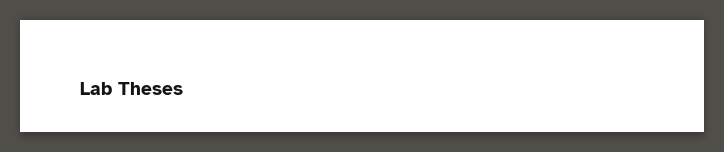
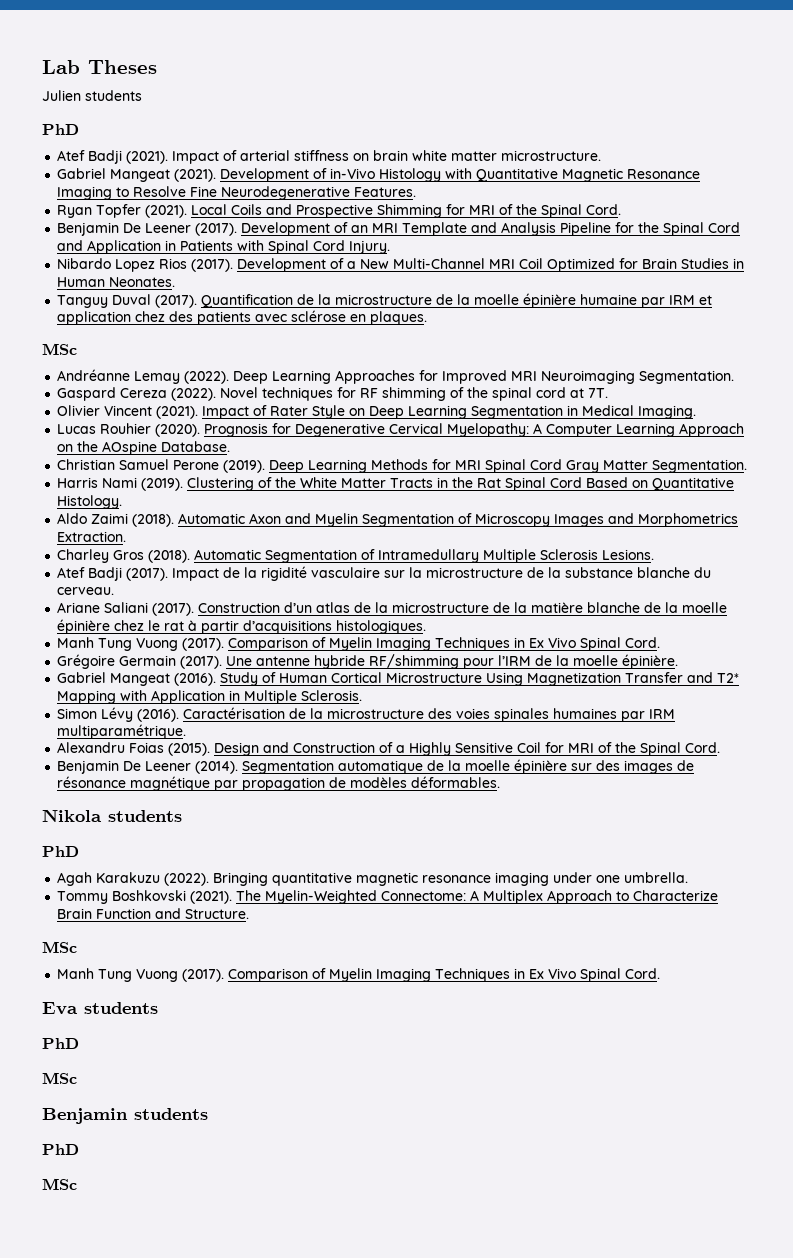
(183, 88) none -> [42,90,142,101] [42,124,79,135] [57,150,602,164] [57,168,701,182] [57,186,417,200] [57,204,622,218] [57,222,741,236] [57,240,391,254] [57,258,745,272] [57,277,176,287] [57,293,713,308] [57,310,428,325] [42,343,77,355] [57,369,735,384] [57,387,609,401] [57,405,697,419] [57,423,745,437] [57,441,231,455] [57,459,748,473] [57,477,735,491] [57,495,123,509] [57,513,739,527] [57,531,127,542] [57,549,655,563] [57,566,712,581] [57,587,115,595] [57,602,728,616] [57,619,427,634] [57,637,661,651] [57,654,679,669] [57,672,740,686] [57,690,363,704] [57,707,676,722] [57,724,187,739] [57,742,721,756] [57,759,695,774] [57,776,501,791] [42,809,182,822] [42,846,79,857] [57,872,689,886] [57,890,719,904] [57,908,250,919] [42,941,77,953] [57,968,661,982] [42,1002,158,1015] [42,1038,79,1049] [42,1072,77,1084] [42,1108,208,1124] [42,1144,79,1155] [42,1178,77,1190] // Julien students // PhD // Atef Badji (2021). Impact of arterial stiffness on brain white matter microstructure. // Gabriel Mangeat (2021). Development of in-Vivo Histology with Quantitative Magnetic Resonance Imaging to Resolve Fine Neurodegenerative Features. // Ryan Topfer (2021). Local Coils and Prospective Shimming for MRI of the Spinal Cord. // Benjamin De Leener (2017). Development of an MRI Template and Analysis Pipeline for the Spinal Cord and Application in Patients with Spinal Cord Injury. // Nibardo Lopez Rios (2017). Development of a New Multi-Channel MRI Coil Optimized for Brain Studies in Human Neonates. // Tanguy Duval (2017). Quantification de la microstructure de la moelle épinière humaine par IRM et application chez des patients avec sclérose en plaques. // MSc // Andréanne Lemay (2022). Deep Learning Approaches for Improved MRI Neuroimaging Segmentation. // Gaspard Cereza (2022). Novel techniques for RF shimming of the spinal cord at 7T. // Olivier Vincent (2021). Impact of Rater Style on Deep Learning Segmentation in Medical Imaging. // Lucas Rouhier (2020). Prognosis for Degenerative Cervical Myelopathy: A Computer Learning Approach on the AOspine Database. // Christian Samuel Perone (2019). Deep Learning Methods for MRI Spinal Cord Gray Matter Segmentation. // Harris Nami (2019). Clustering of the White Matter Tracts in the Rat Spinal Cord Based on Quantitative Histology. // Aldo Zaimi (2018). Automatic Axon and Myelin Segmentation of Microscopy Images and Morphometrics Extraction. // Charley Gros (2018). Automatic Segmentation of Intramedullary Multiple Sclerosis Lesions. // Atef Badji (2017). Impact de la rigidité vasculaire sur la microstructure de la substance blanche du cerveau. // Ariane Saliani (2017). Construction d’un atlas de la microstructure de la matière blanche de la moelle épinière chez le rat à partir d’acquisitions histologiques. // Manh Tung Vuong (2017). Comparison of Myelin Imaging Techniques in Ex Vivo Spinal Cord. // Grégoire Germain (2017). Une antenne hybride RF/shimming pour l’IRM de la moelle épinière. // Gabriel Mangeat (2016). Study of Human Cortical Microstructure Using Magnetization Transfer and T2* Mapping with Application in Multiple Sclerosis. // Simon Lévy (2016). Caractérisation de la microstructure des voies spinales humaines par IRM multiparamétrique. // Alexandru Foias (2015). Design and Construction of a Highly Sensitive Coil for MRI of the Spinal Cord. // Benjamin De Leener (2014). Segmentation automatique de la moelle épinière sur des images de résonance magnétique par propagation de modèles déformables. // Nikola students // PhD // Agah Karakuzu (2022). Bringing quantitative magnetic resonance imaging under one umbrella. // Tommy Boshkovski (2021). The Myelin-Weighted Connectome: A Multiplex Approach to Characterize Brain Function and Structure. // MSc // Manh Tung Vuong (2017). Comparison of Myelin Imaging Techniques in Ex Vivo Spinal Cord. // Eva students // PhD // MSc // Benjamin students // PhD // MSc

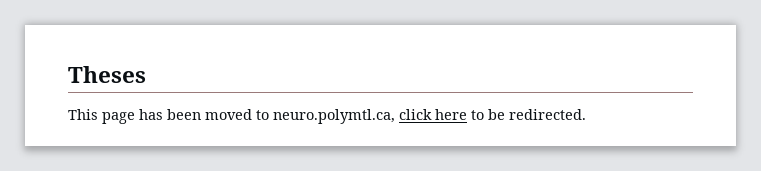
[42,60,80,74] Lab -> (68, 74) none
[42,90,142,101] [42,124,79,135] [57,150,602,164] [57,168,701,182] [57,186,417,200] [57,204,622,218] [57,222,741,236] [57,240,391,254] [57,258,745,272] [57,277,176,287] [57,293,713,308] [57,310,428,325] [42,343,77,355] [57,369,735,384] [57,387,609,401] [57,405,697,419] [57,423,745,437] [57,441,231,455] [57,459,748,473] [57,477,735,491] [57,495,123,509] [57,513,739,527] [57,531,127,542] [57,549,655,563] [57,566,712,581] [57,587,115,595] [57,602,728,616] [57,619,427,634] [57,637,661,651] [57,654,679,669] [57,672,740,686] [57,690,363,704] [57,707,676,722] [57,724,187,739] [57,742,721,756] [57,759,695,774] [57,776,501,791] [42,809,182,822] [42,846,79,857] [57,872,689,886] [57,890,719,904] [57,908,250,919] [42,941,77,953] [57,968,661,982] [42,1002,158,1015] [42,1038,79,1049] [42,1072,77,1084] [42,1108,208,1124] [42,1144,79,1155] [42,1178,77,1190] Julien students // PhD // Atef Badji (2021). Impact of arterial stiffness on brain white matter microstructure. // Gabriel Mangeat (2021). Development of in-Vivo Histology with Quantitative Magnetic Resonance Imaging to Resolve Fine Neurodegenerative Features. // Ryan Topfer (2021). Local Coils and Prospective Shimming for MRI of the Spinal Cord. // Benjamin De Leener (2017). Development of an MRI Template and Analysis Pipeline for the Spinal Cord and Application in Patients with Spinal Cord Injury. // Nibardo Lopez Rios (2017). Development of a New Multi-Channel MRI Coil Optimized for Brain Studies in Human Neonates. // Tanguy Duval (2017). Quantification de la microstructure de la moelle épinière humaine par IRM et application chez des patients avec sclérose en plaques. // MSc // Andréanne Lemay (2022). Deep Learning Approaches for Improved MRI Neuroimaging Segmentation. // Gaspard Cereza (2022). Novel techniques for RF shimming of the spinal cord at 7T. // Olivier Vincent (2021). Impact of Rater Style on Deep Learning Segmentation in Medical Imaging. // Lucas Rouhier (2020). Prognosis for Degenerative Cervical Myelopathy: A Computer Learning Approach on the AOspine Database. // Christian Samuel Perone (2019). Deep Learning Methods for MRI Spinal Cord Gray Matter Segmentation. // Harris Nami (2019). Clustering of the White Matter Tracts in the Rat Spinal Cord Based on Quantitative Histology. // Aldo Zaimi (2018). Automatic Axon and Myelin Segmentation of Microscopy Images and Morphometrics Extraction. // Charley Gros (2018). Automatic Segmentation of Intramedullary Multiple Sclerosis Lesions. // Atef Badji (2017). Impact de la rigidité vasculaire sur la microstructure de la substance blanche du cerveau. // Ariane Saliani (2017). Construction d’un atlas de la microstructure de la matière blanche de la moelle épinière chez le rat à partir d’acquisitions histologiques. // Manh Tung Vuong (2017). Comparison of Myelin Imaging Techniques in Ex Vivo Spinal Cord. // Grégoire Germain (2017). Une antenne hybride RF/shimming pour l’IRM de la moelle épinière. // Gabriel Mangeat (2016). Study of Human Cortical Microstructure Using Magnetization Transfer and T2* Mapping with Application in Multiple Sclerosis. // Simon Lévy (2016). Caractérisation de la microstructure des voies spinales humaines par IRM multiparamétrique. // Alexandru Foias (2015). Design and Construction of a Highly Sensitive Coil for MRI of the Spinal Cord. // Benjamin De Leener (2014). Segmentation automatique de la moelle épinière sur des images de résonance magnétique par propagation de modèles déformables. // Nikola students // PhD // Agah Karakuzu (2022). Bringing quantitative magnetic resonance imaging under one umbrella. // Tommy Boshkovski (2021). The Myelin-Weighted Connectome: A Multiplex Approach to Characterize Brain Function and Structure. // MSc // Manh Tung Vuong (2017). Comparison of Myelin Imaging Techniques in Ex Vivo Spinal Cord. // Eva students // PhD // MSc // Benjamin students // PhD // MSc -> [68,109,586,124] This page has been moved to neuro.polymtl.ca, click here to be redirected.

